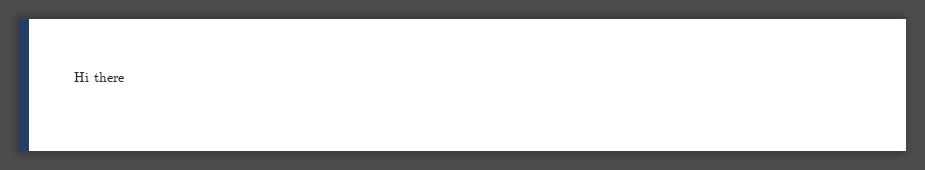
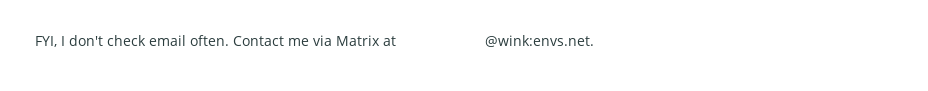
[74,72,124,82] Hi there -> [35,35,594,47] FYI, I don't check email often. Contact me via Matrix at @wink:envs.net.

